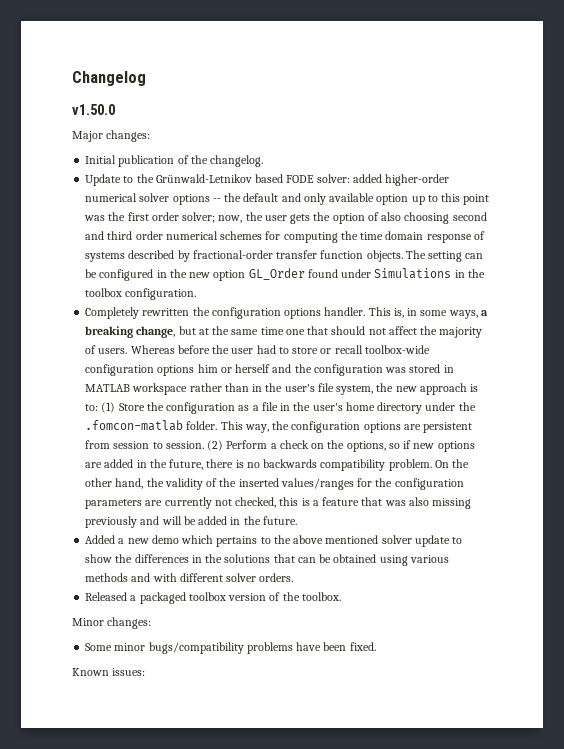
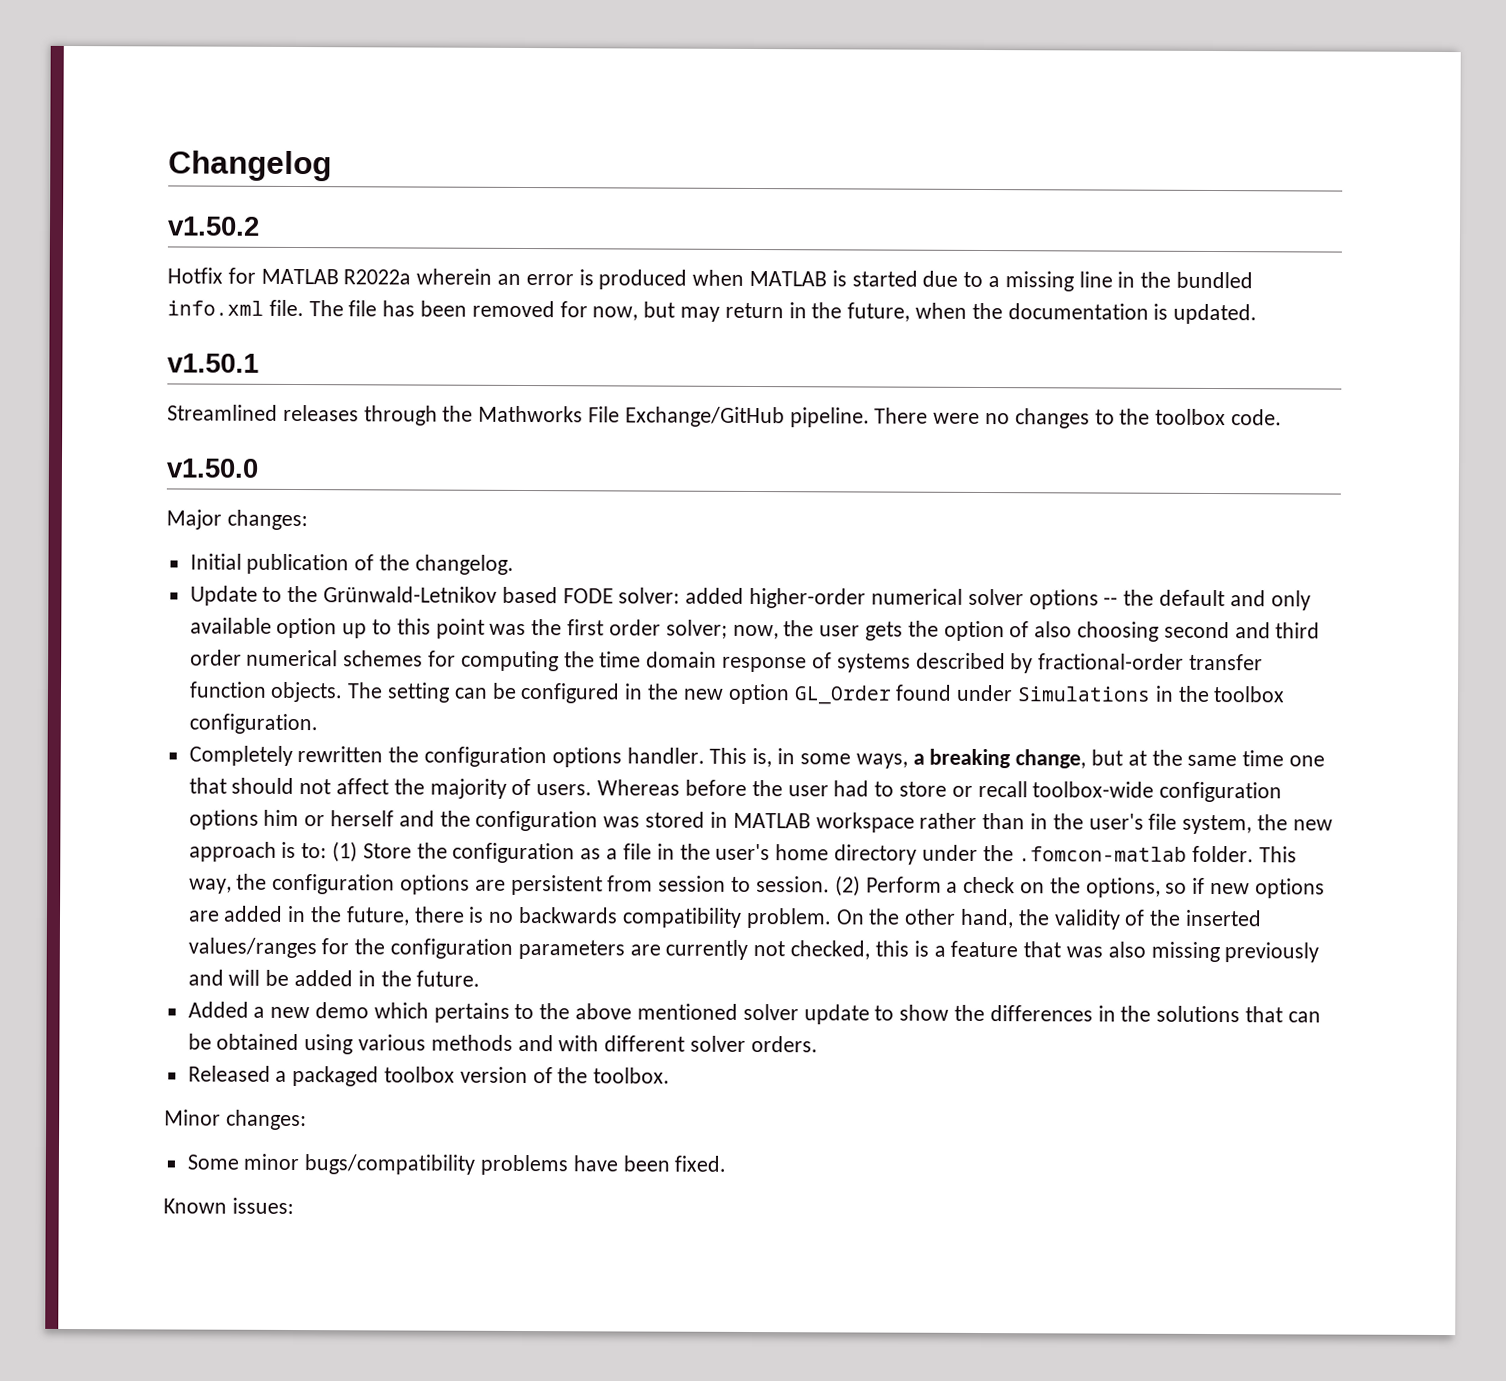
(146, 78) none -> [167,216,260,236] [167,267,1254,292] [167,299,1258,325] [167,353,259,373] [167,404,1283,429] // v1.50.2 // Hotfix for MATLAB R2022a wherein an error is produced when MATLAB is started due to a missing line in the bundled info.xml file. The file has been removed for now, but may return in the future, when the documentation is updated. // v1.50.1 // Streamlined releases through the Mathworks File Exchange/GitHub pipeline. There were no changes to the toolbox code.

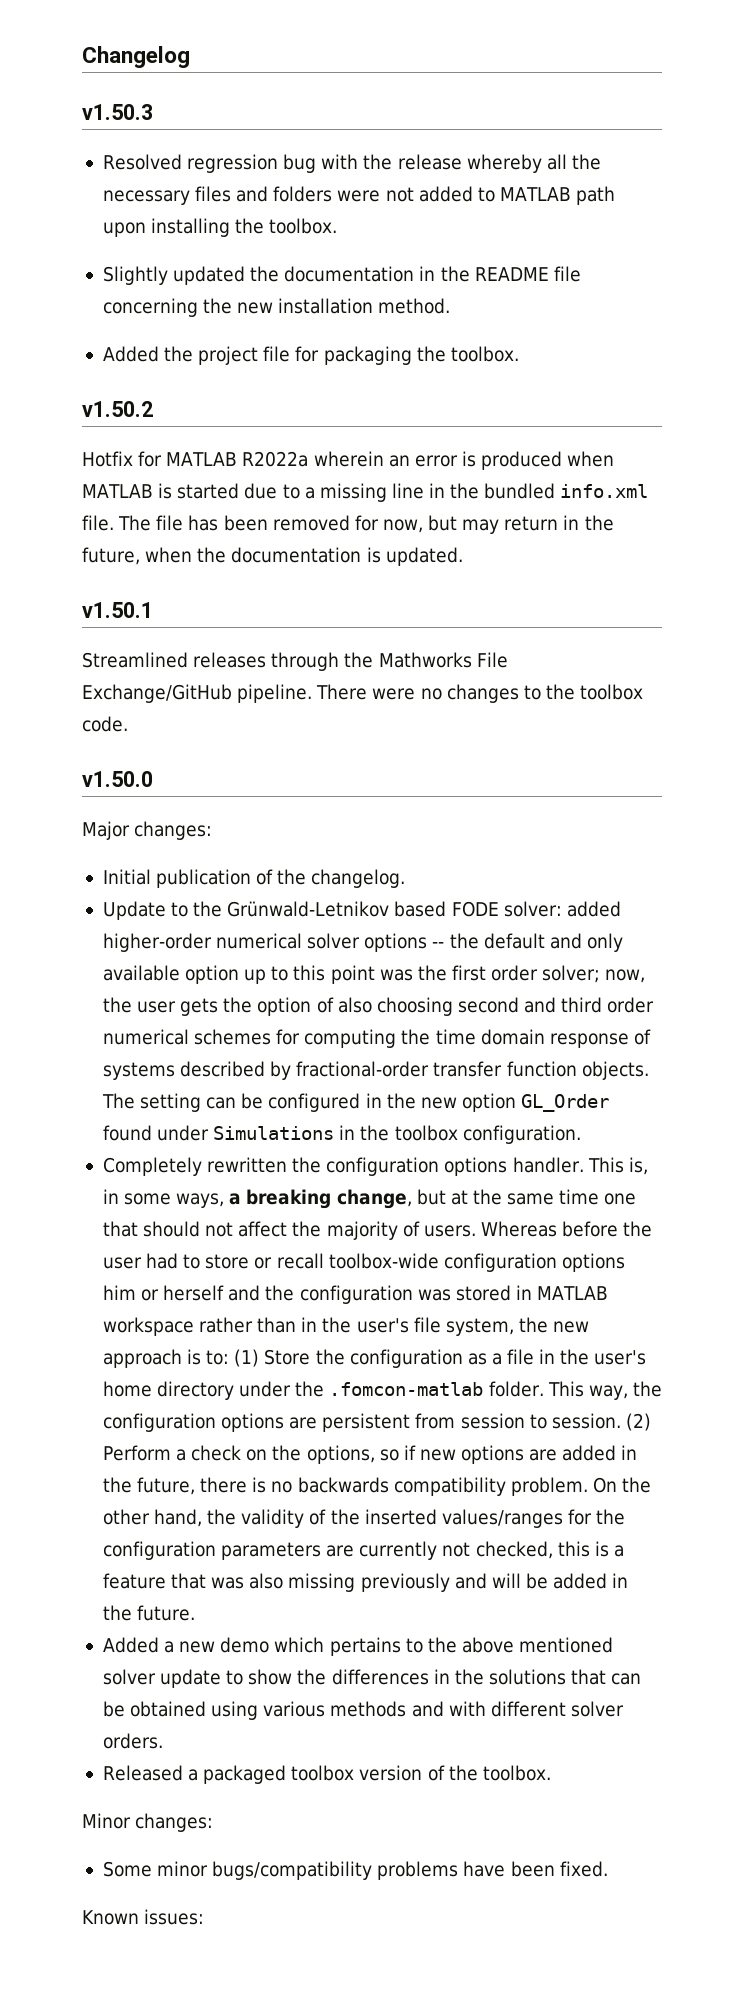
(332, 166) none -> [82,104,153,120] [102,154,601,173] [102,186,616,205] [102,218,338,237] [102,266,581,285] [102,298,451,317] [102,346,519,365] // v1.50.3 // Resolved regression bug with the release whereby all the necessary files and folders were not added to MATLAB path upon installing the toolbox. // Slightly updated the documentation in the README file concerning the new installation method. // Added the project file for packaging the toolbox.

